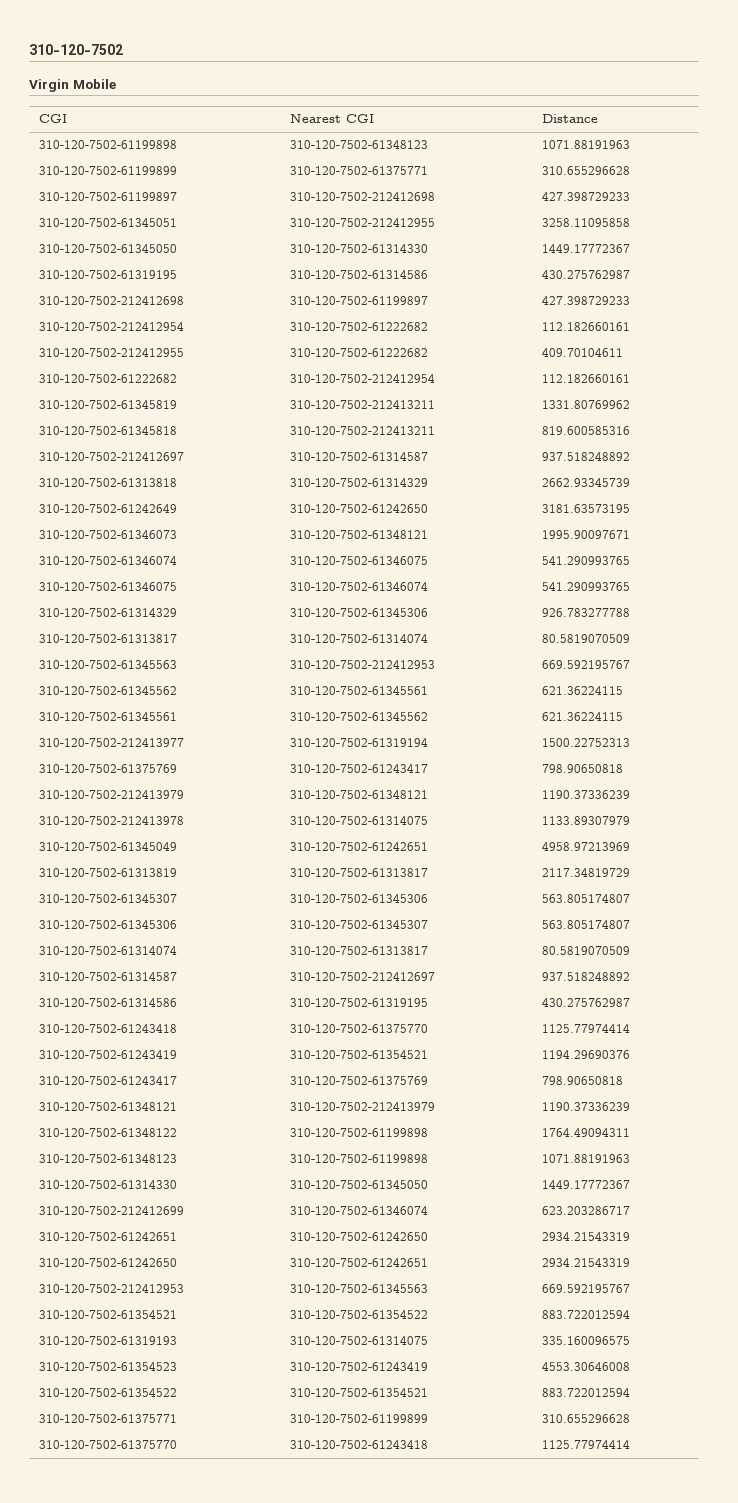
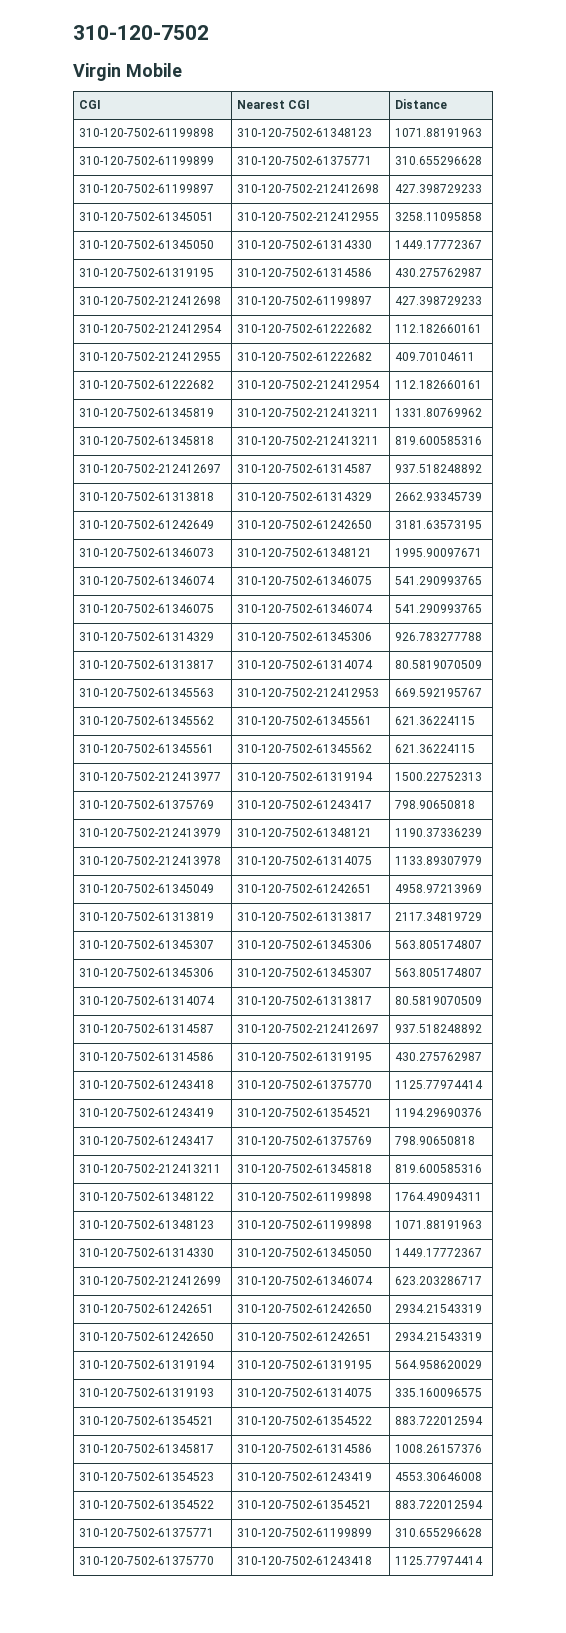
[38,1102,177,1111] [289,1102,435,1111] [541,1102,630,1111] 310-120-7502-61348121 | 310-120-7502-212413979 | 1190.37336239 -> [78,1164,221,1173] [236,1164,372,1173] [394,1164,482,1173] 310-120-7502-212413211 | 310-120-7502-61345818 | 819.600585316
[38,1284,184,1293] [289,1284,428,1293] [541,1284,630,1293] 310-120-7502-212412953 | 310-120-7502-61345563 | 669.592195767 -> [78,1360,215,1369] [236,1360,372,1369] [394,1360,482,1369] [78,1388,214,1397] [236,1388,372,1397] [394,1388,482,1397] 310-120-7502-61319194 | 310-120-7502-61319195 | 564.958620029 // 310-120-7502-61319193 | 310-120-7502-61314075 | 335.160096575
[38,1336,177,1345] [289,1336,428,1345] [541,1336,630,1345] 310-120-7502-61319193 | 310-120-7502-61314075 | 335.160096575 -> [78,1444,214,1453] [236,1444,372,1453] [394,1444,482,1453] 310-120-7502-61345817 | 310-120-7502-61314586 | 1008.26157376

